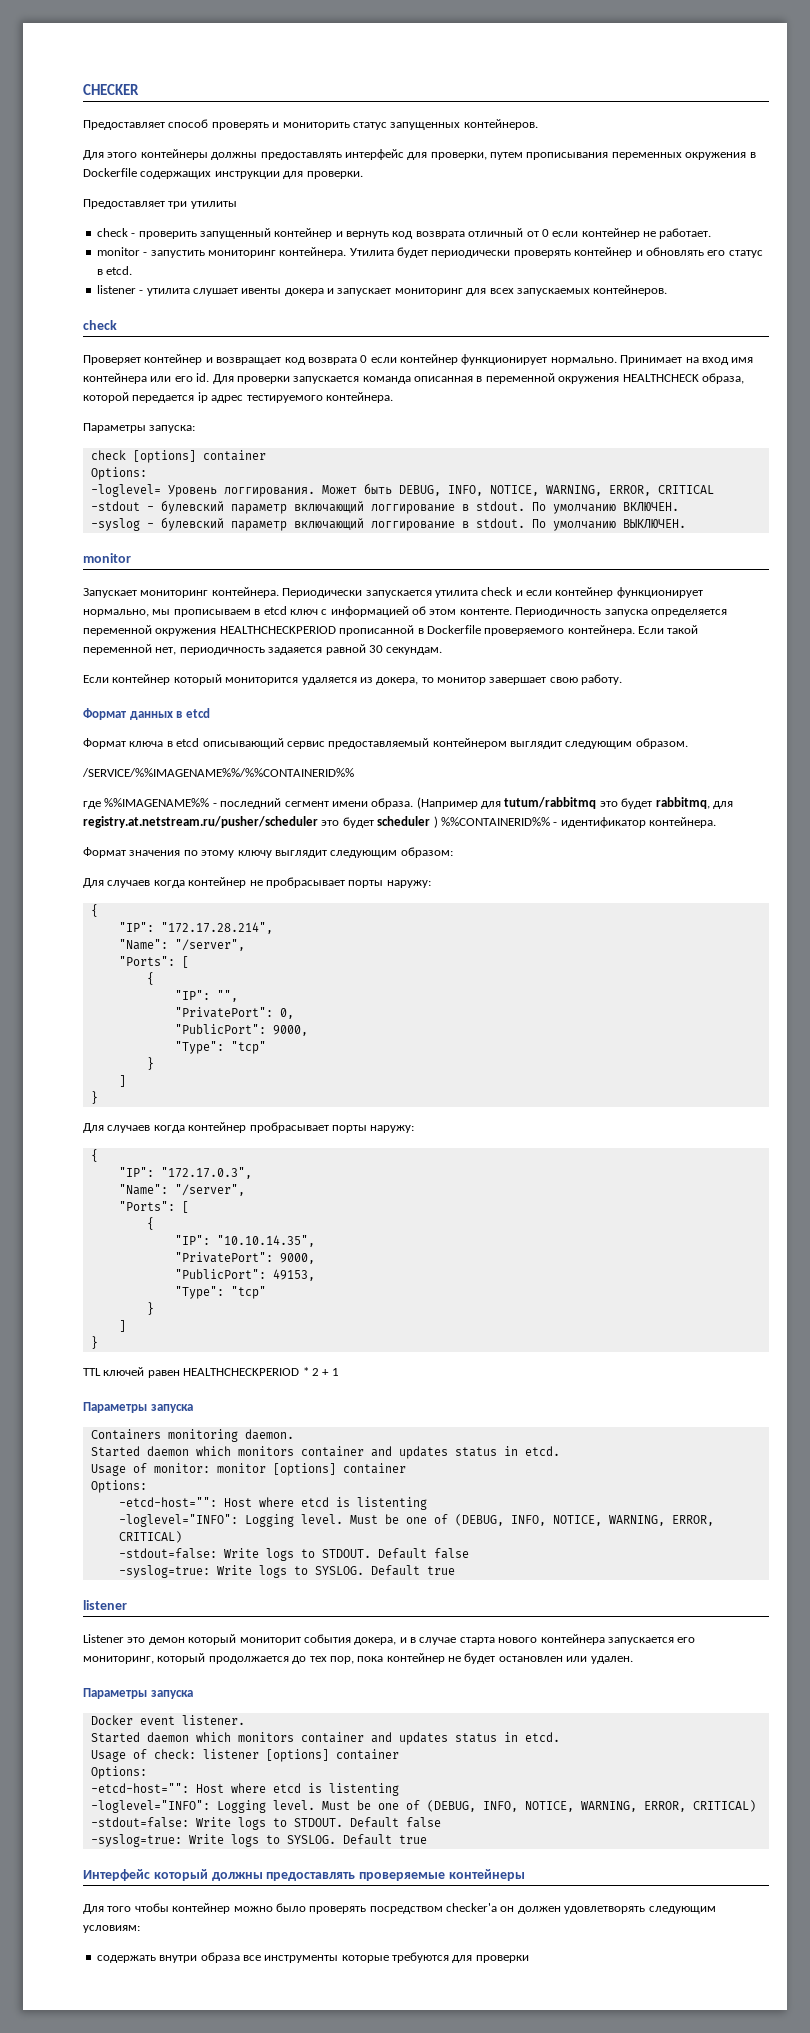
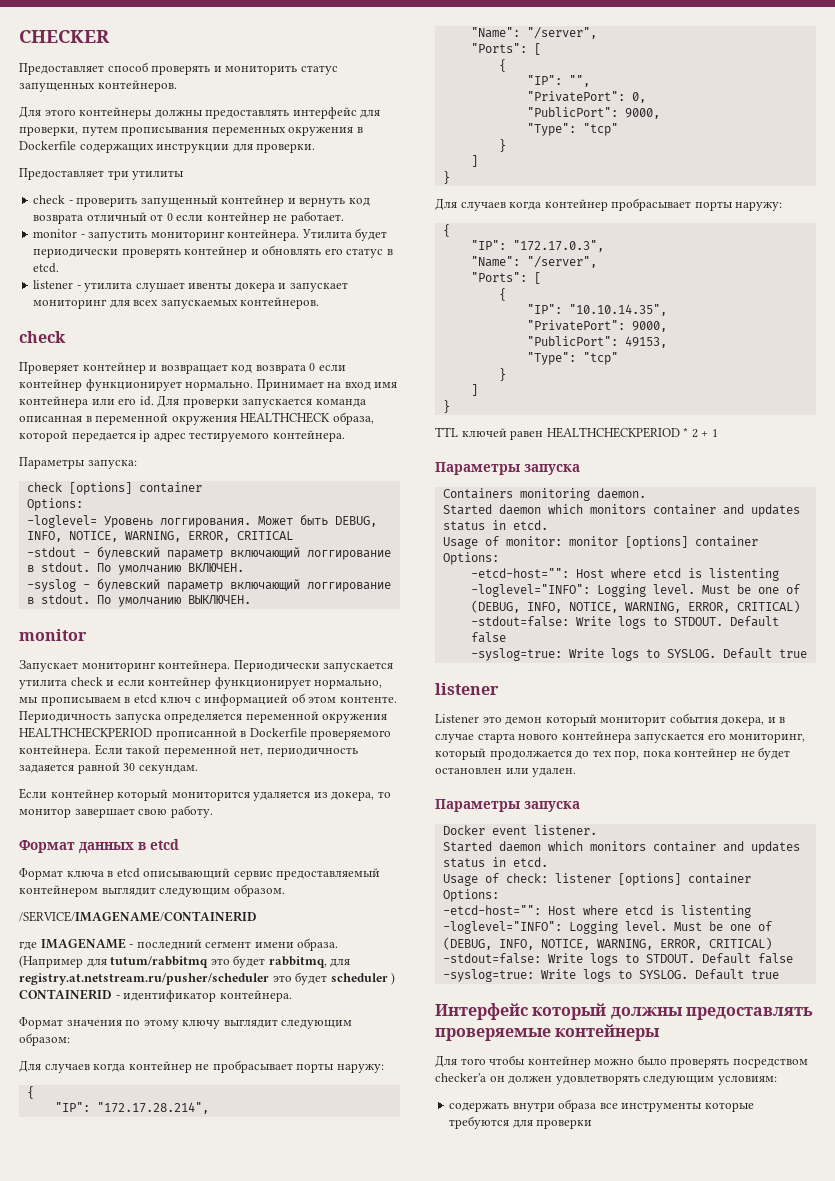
[82,768,354,777] /SERVICE/%%IMAGENAME%%/%%CONTAINERID%% -> [19,911,257,922] /SERVICE/IMAGENAME/CONTAINERID
[104,798,210,807] %%IMAGENAME%% -> [40,938,126,949] IMAGENAME
[440,817,550,826] %%CONTAINERID%% -> [19,989,112,1000] CONTAINERID

